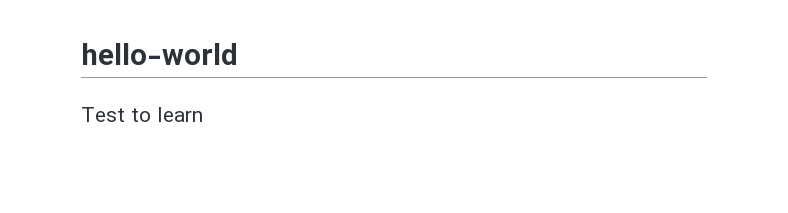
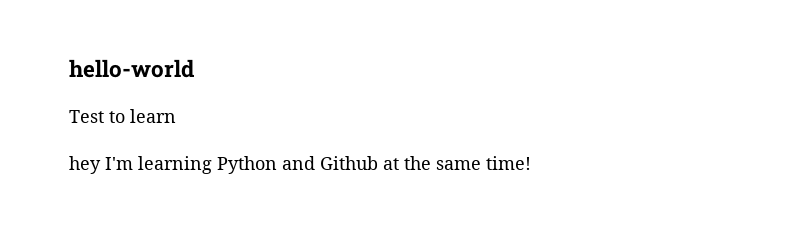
(203, 114) none -> [69,156,531,174] // hey I'm learning Python and Github at the same time!

